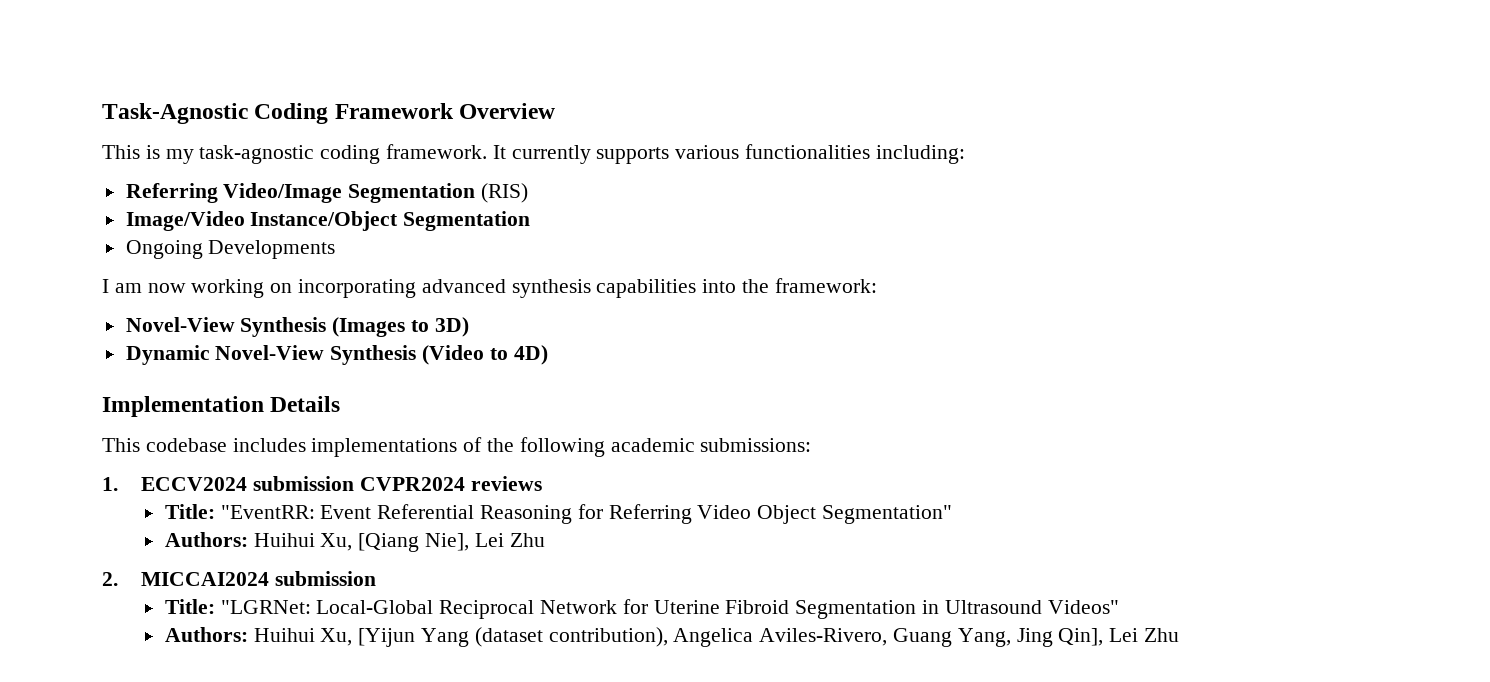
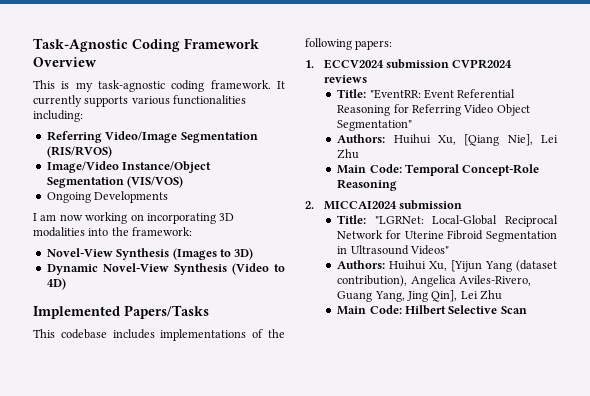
[481,183,529,203] (RIS) -> [46,146,112,158] (RIS/RVOS)
(531, 221) none -> [127,176,184,188] (VIS/VOS)
[421,279,697,298] advanced synthesis capabilities -> [219,213,235,221] [33,227,85,237] 3D modalities
[102,396,341,417] Implementation Details -> [33,305,209,319] Implemented Papers/Tasks
[610,438,812,452] academic submissions: -> [355,40,393,50] papers:
(545, 540) none -> [337,164,540,176] [337,179,398,191] // Main Code: Temporal Concept-Role Reasoning
(1180, 635) none -> [337,305,527,315] // Main Code: Hilbert Selective Scan

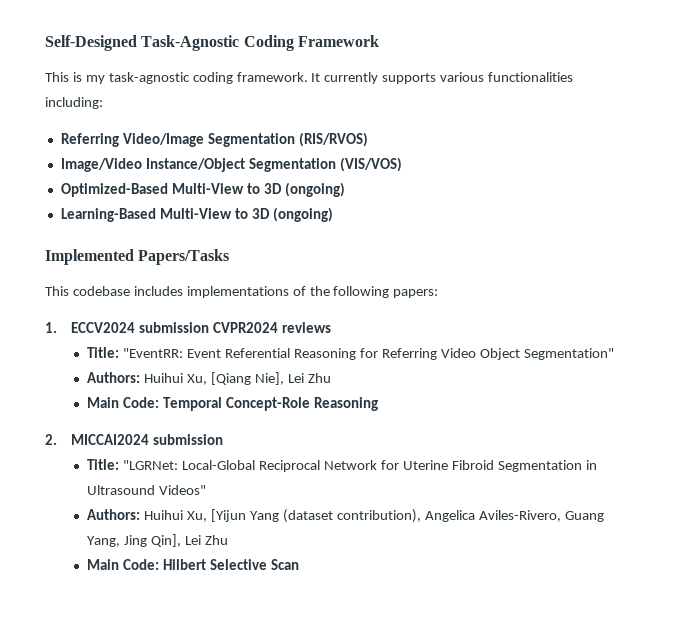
(33, 45) none -> [45,35,137,51] Self-Designed
[33,57,97,67] Overview -> (379, 41) none
[46,191,169,203] [33,212,235,224] [33,227,193,237] [46,248,254,260] [46,263,285,275] [46,278,66,290] Ongoing Developments // I am now working on incorporating 3D modalities into the framework: // Novel-View Synthesis (Images to 3D) // Dynamic Novel-View Synthesis (Video to 4D) -> [60,182,345,197] [60,207,333,222] Optimized-Based Multi-View to 3D (ongoing) // Learning-Based Multi-View to 3D (ongoing)

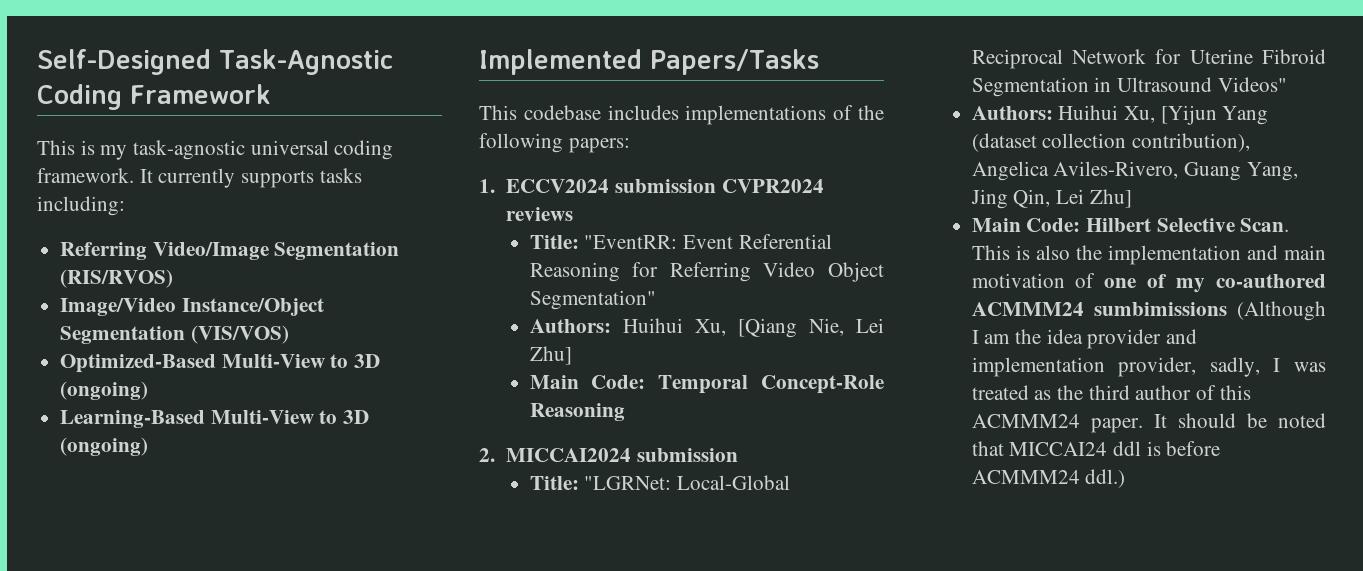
(190, 78) none -> [250,140,329,155] universal
[440,72,574,82] various functionalities -> [319,168,362,183] tasks
[254,372,331,385] Nie], Lei Zhu -> [808,318,884,336] [529,346,572,365] Nie, Lei Zhu]
(333, 516) none -> [1042,133,1127,148] collection
[151,534,228,547] Qin], Lei Zhu -> [1013,189,1132,208] Qin, Lei Zhu]
[270,559,299,570] Scan -> [1240,218,1290,232] [971,245,1326,265] [971,273,1326,293] [971,301,1326,321] [971,329,1197,349] [971,357,1326,377] [971,385,1251,400] [971,413,1326,433] [971,441,1221,456] [971,469,1126,488] Scan. This is also the implementation and main motivation of one of my co-authored ACMMM24 sumbimissions (Although I am the idea provider and implementation provider, sadly, I was treated as the third author of this ACMMM24 paper. It should be noted that MICCAI24 ddl is before ACMMM24 ddl.)

